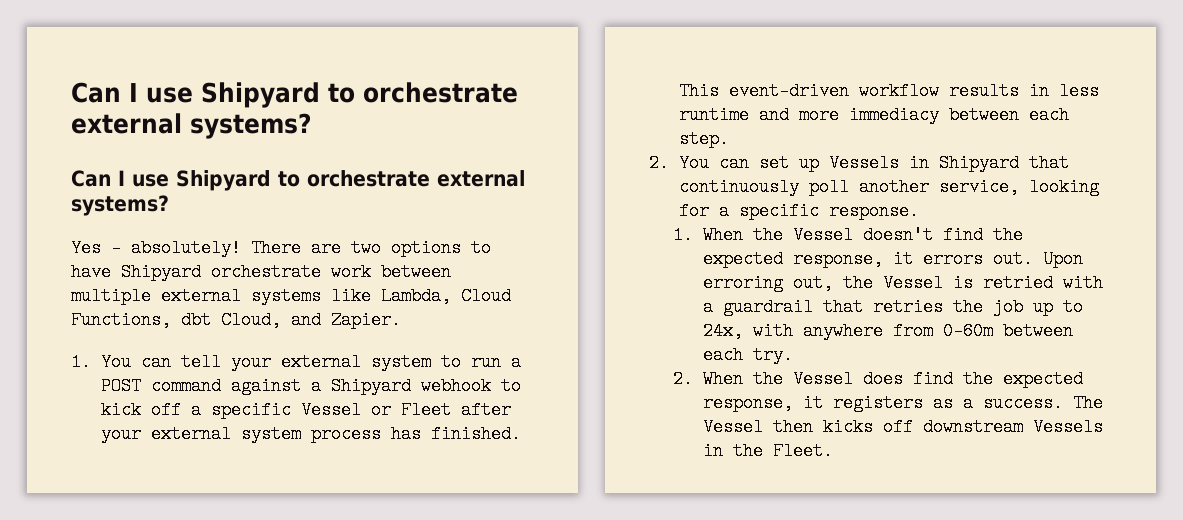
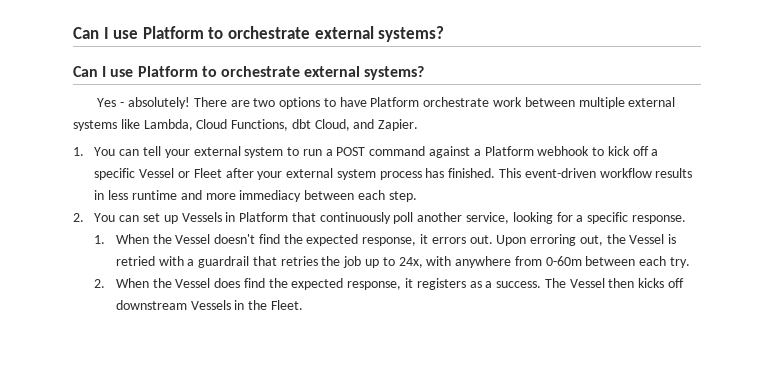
[71,82,320,108] Can I use Shipyard -> [73,26,204,39] Can I use Platform
[176,170,271,191] Shipyard -> [137,66,198,77] Platform
[121,263,201,281] Shipyard -> [370,97,420,107] Platform
[330,377,411,395] Shipyard -> [484,146,534,156] Platform
[938,154,1019,172] Shipyard -> [239,212,289,222] Platform

